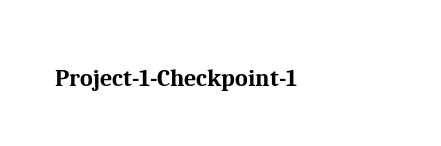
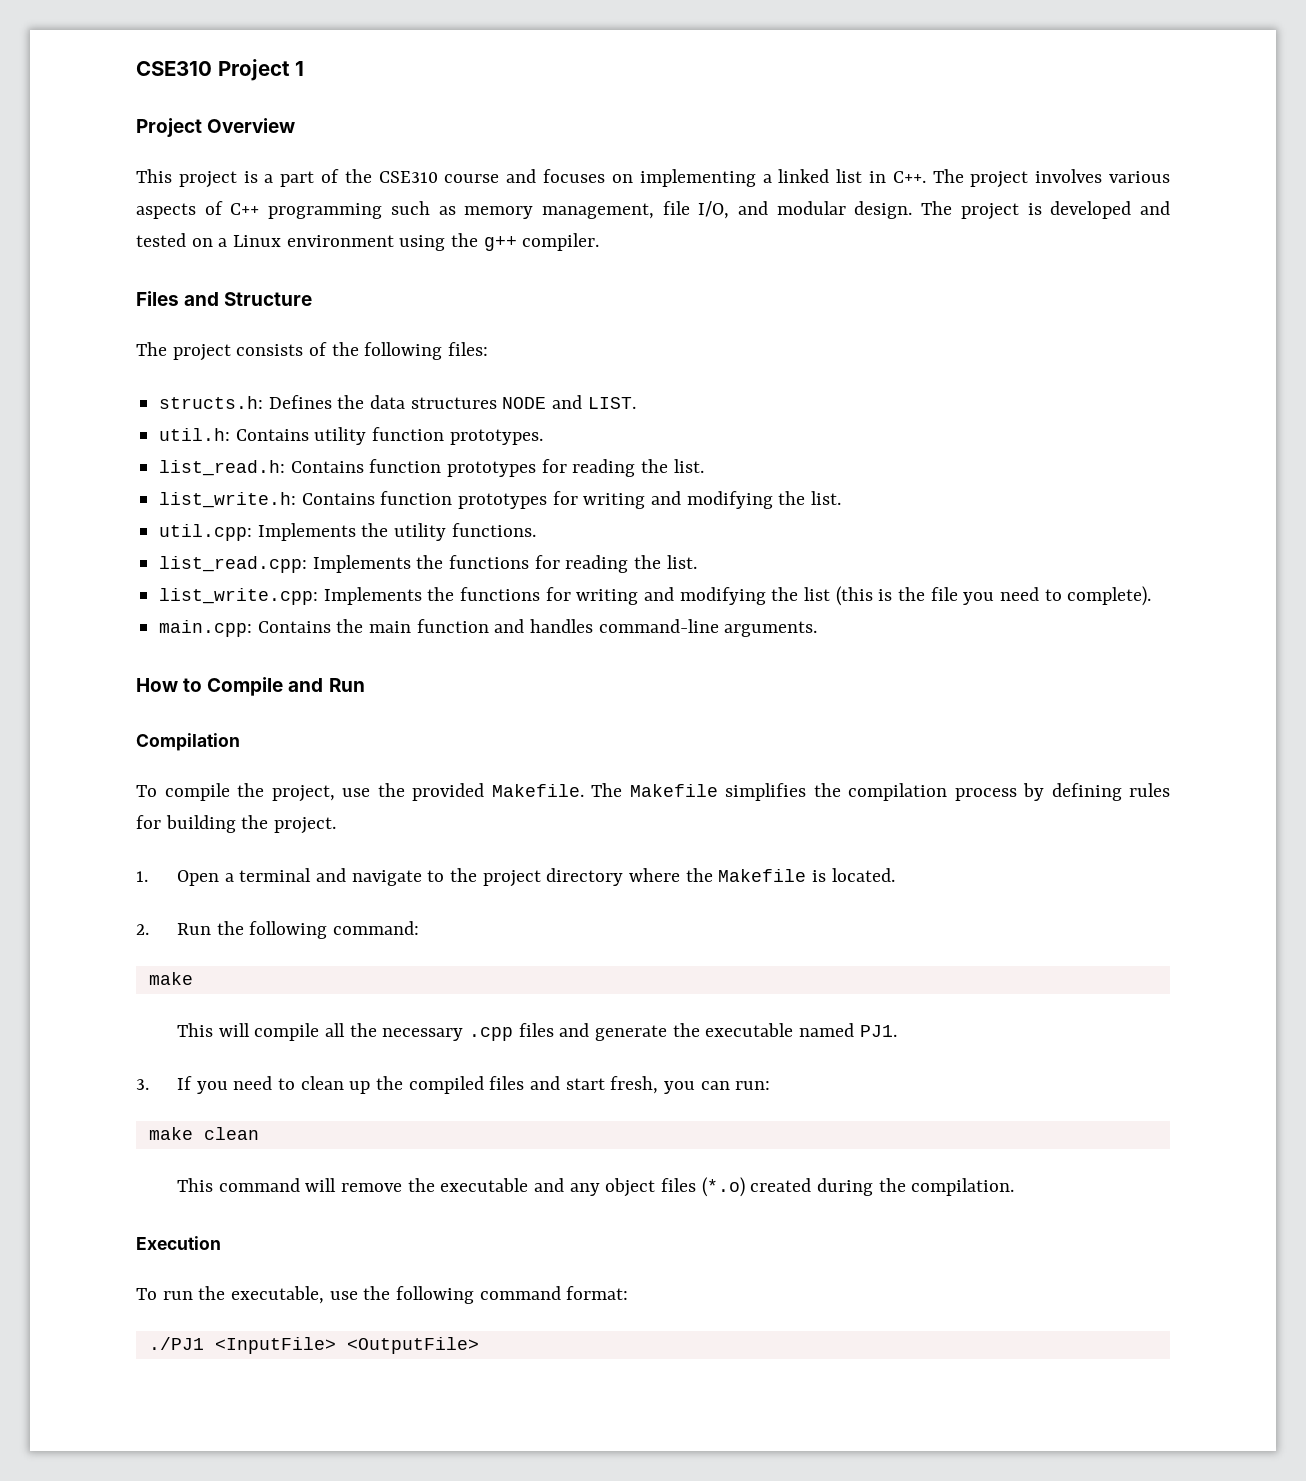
[55,69,297,91] Project-1-Checkpoint-1 -> [136,59,305,81] [136,118,296,137] [136,169,1171,188] [136,201,1171,220] [136,233,600,251] [136,291,313,306] [136,342,489,361] [159,395,636,409] [159,427,543,445] [159,459,704,477] [159,491,842,509] [159,523,536,541] [159,555,697,573] [159,586,1152,606] [159,619,818,637] [136,677,365,696] [136,733,240,751] [136,783,1170,802] [136,815,337,834] [136,868,895,887] [136,921,419,939] [148,972,193,985] [176,1023,897,1041] [136,1076,771,1094] [148,1127,259,1140] [176,1177,1015,1197] [136,1236,221,1250] [136,1286,629,1304] [148,1337,479,1354] CSE310 Project 1 // Project Overview // This project is a part of the CSE310 course and focuses on implementing a linked list in C++. The project involves various aspects of C++ programming such as memory management, file I/O, and modular design. The project is developed and tested on a Linux environment using the g++ compiler. // Files and Structure // The project consists of the following files: // structs.h: Defines the data structures NODE and LIST. // util.h: Contains utility function prototypes. // list_read.h: Contains function prototypes for reading the list. // list_write.h: Contains function prototypes for writing and modifying the list. // util.cpp: Implements the utility functions. // list_read.cpp: Implements the functions for reading the list. // list_write.cpp: Implements the functions for writing and modifying the list (this is the file you need to complete). // main.cpp: Contains the main function and handles command-line arguments. // How to Compile and Run // Compilation // To compile the project, use the provided Makefile. The Makefile simplifies the compilation process by defining rules for building the project. // 1. Open a terminal and navigate to the project directory where the Makefile is located. // 2. Run the following command: // make // This will compile all the necessary .cpp files and generate the executable named PJ1. // 3. If you need to clean up the compiled files and start fresh, you can run: // make clean // This command will remove the executable and any object files (*.o) created during the compilation. // Execution // To run the executable, use the following command format: // ./PJ1 <InputFile> <OutputFile>

